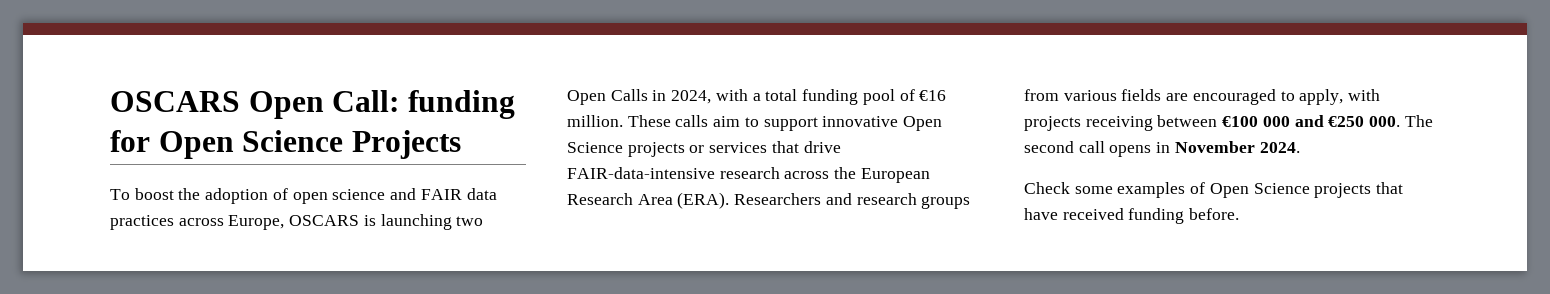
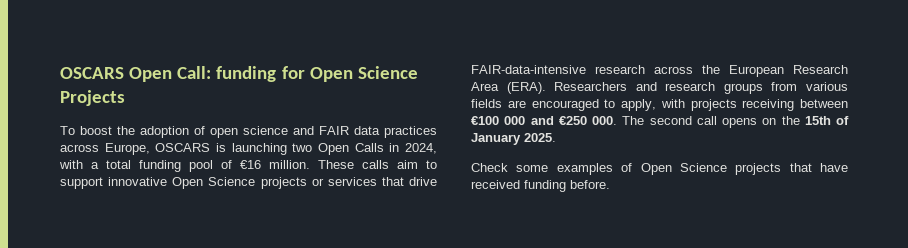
[1156,141,1300,153] in November 2024. -> [762,116,849,125] [471,133,556,145] on the 15th of January 2025.

